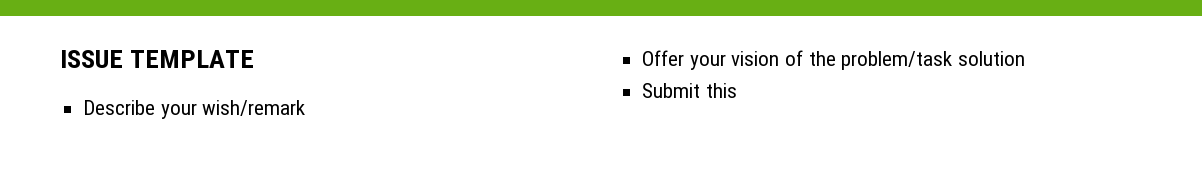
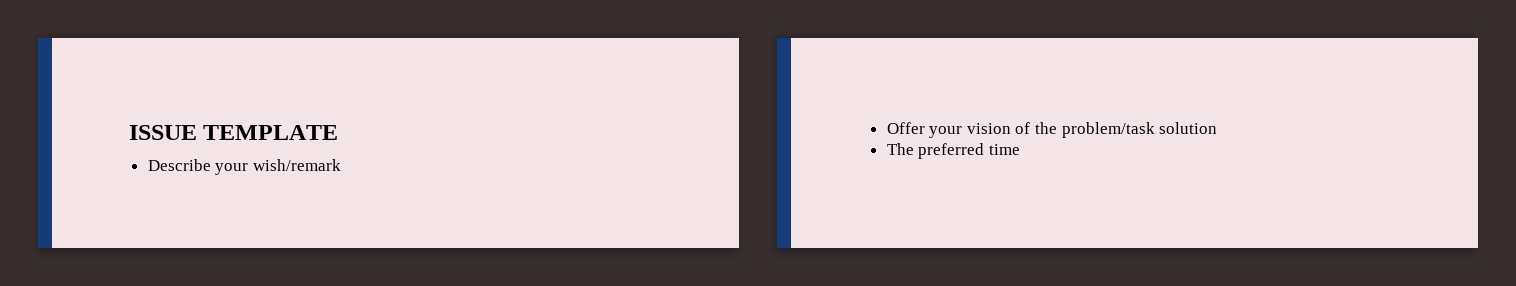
[642,83,737,98] Submit this -> [886,143,1020,159] The preferred time

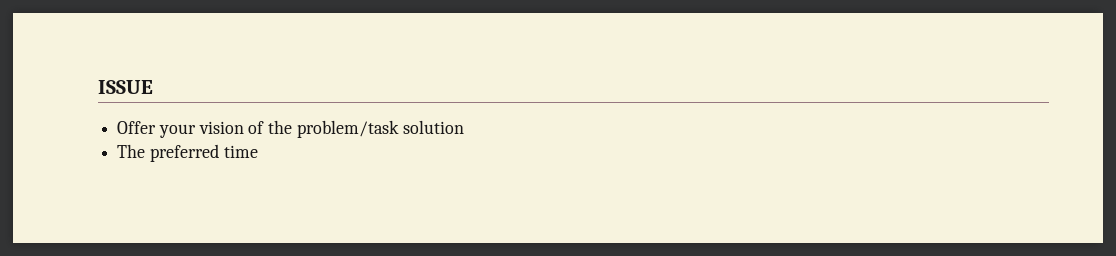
[203,125,339,140] [147,159,341,175] TEMPLATE // Describe your wish/remark -> (153, 87) none

